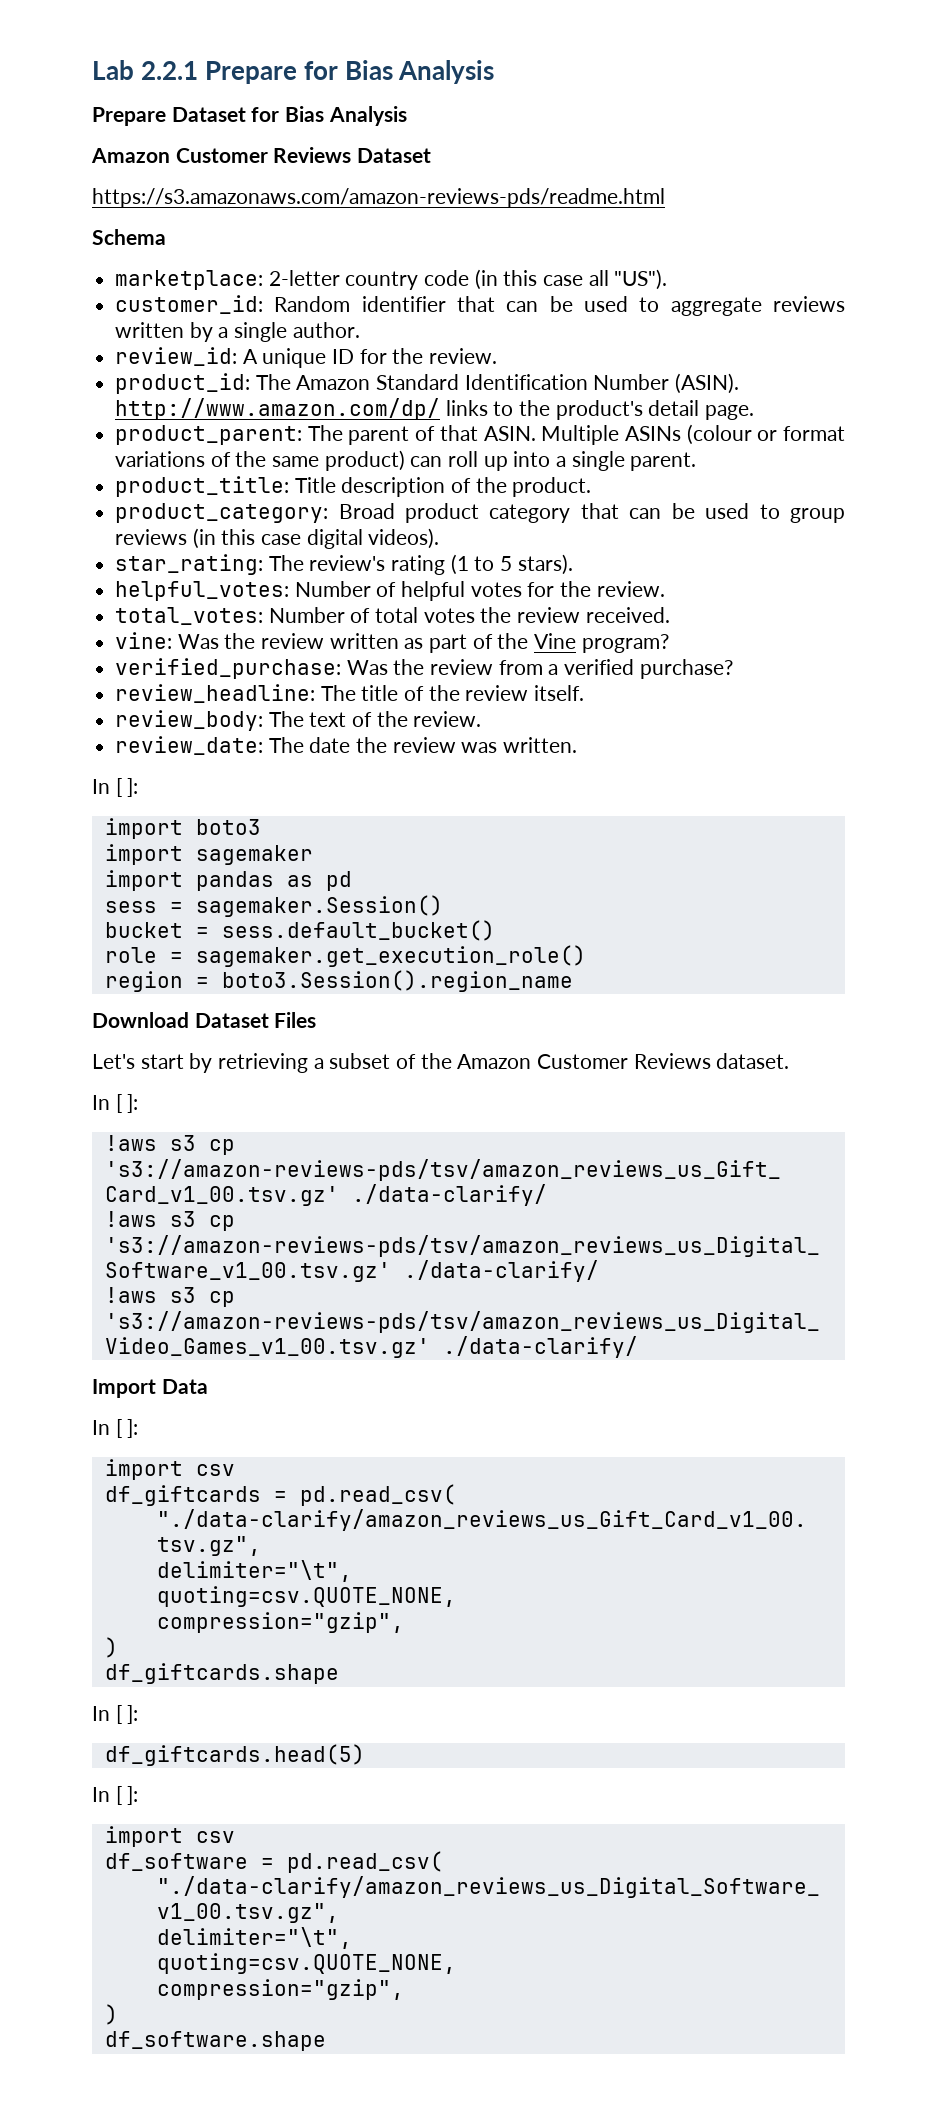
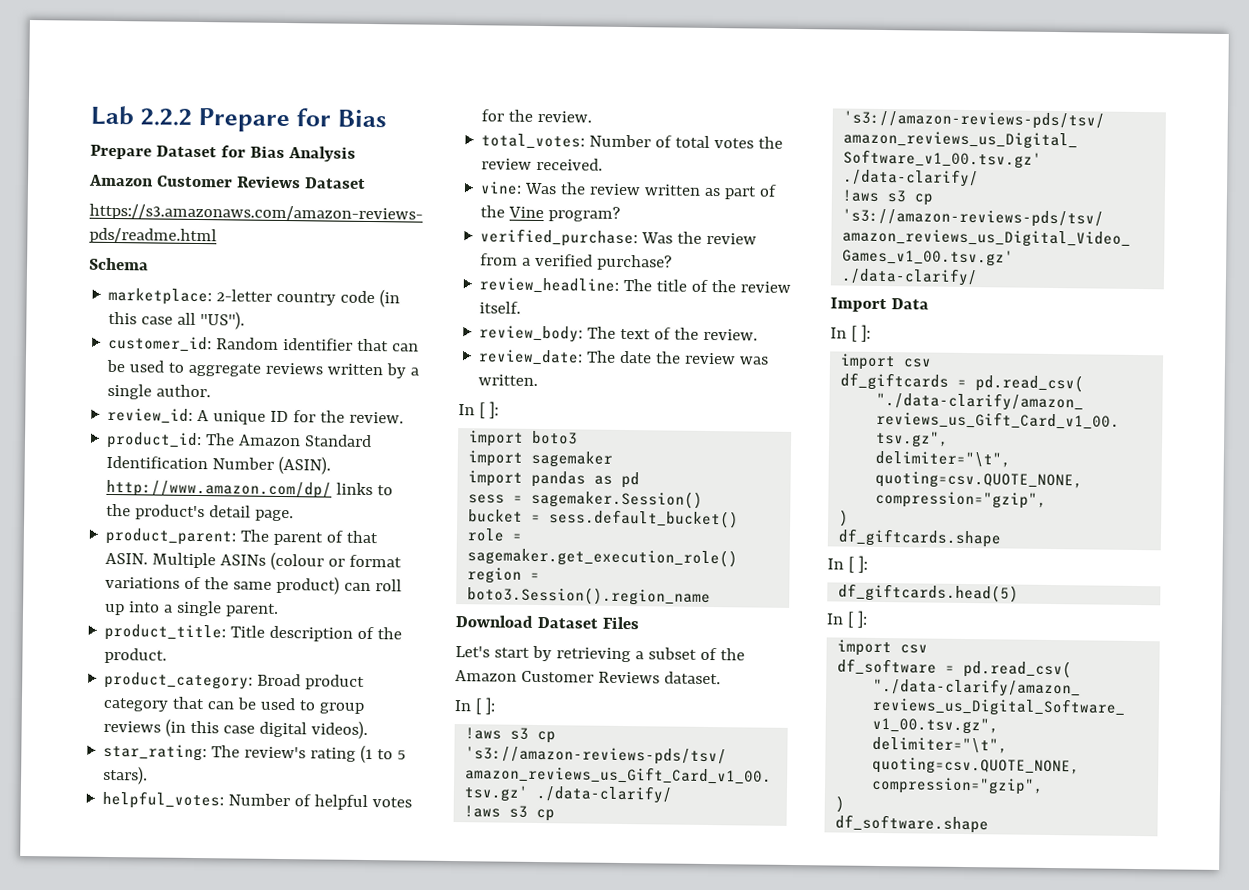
[140,61,198,80] 2.2.1 -> [139,108,192,126] 2.2.2
[398,60,495,84] Analysis -> (387, 118) none

